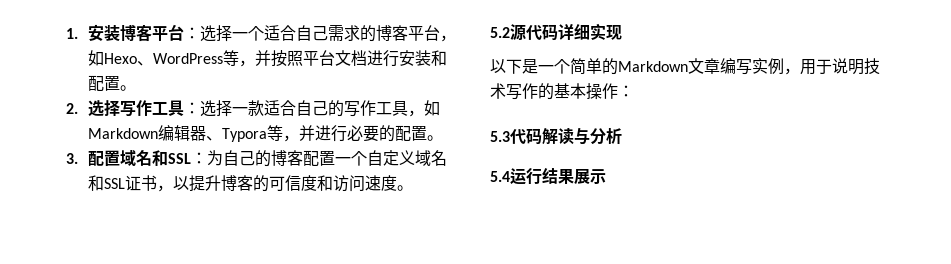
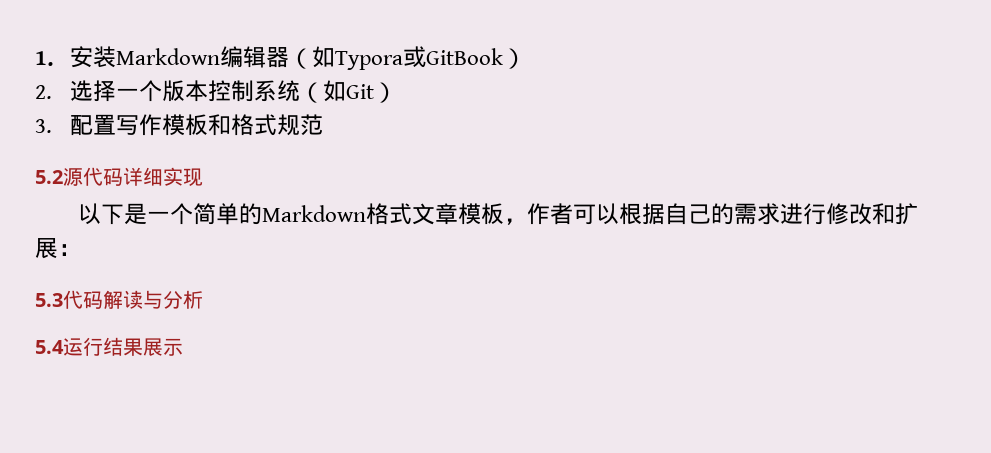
[119,24,456,42] [87,50,447,67] [87,75,136,91] [66,100,440,117] [87,125,443,142] [66,150,447,167] [87,175,413,192] 博客平台：选择一个适合自己需求的博客平台，如Hexo、WordPress等，并按照平台文档进行安装和配置。 // 2.选择写作工具：选择一款适合自己的写作工具，如Markdown编辑器、Typora等，并进行必要的配置。 // 3.配置域名和SSL：为自己的博客配置一个自定义域名和SSL证书，以提升博客的可信度和访问速度。 -> [116,46,527,70] [35,80,398,103] [35,114,324,136] Markdown编辑器（如Typora或GitBook） // 2.选择一个版本控制系统（如Git） // 3.配置写作模板和格式规范
[688,58,880,75] [490,83,618,100] 文章编写实例，用于说明技术写作的基本操作 -> [366,203,919,225] [35,238,58,259] 格式文章模板，作者可以根据自己的需求进行修改和扩展

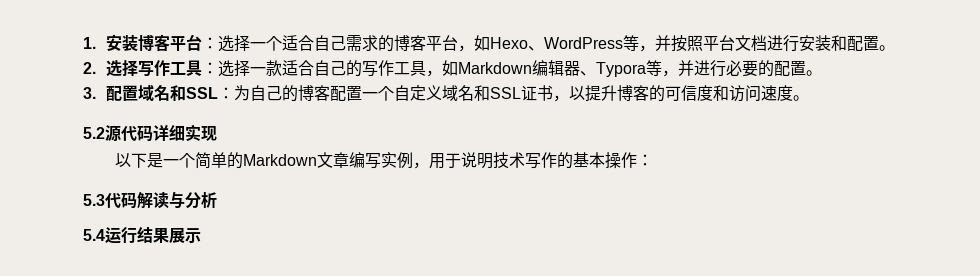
[116,46,527,70] [35,80,398,103] [35,114,324,136] Markdown编辑器（如Typora或GitBook） // 2.选择一个版本控制系统（如Git） // 3.配置写作模板和格式规范 -> [138,34,896,52] [83,60,823,77] [83,85,810,102] 博客平台：选择一个适合自己需求的博客平台，如Hexo、WordPress等，并按照平台文档进行安装和配置。 // 2.选择写作工具：选择一款适合自己的写作工具，如Markdown编辑器、Typora等，并进行必要的配置。 // 3.配置域名和SSL：为自己的博客配置一个自定义域名和SSL证书，以提升博客的可信度和访问速度。
[366,203,919,225] [35,238,58,259] 格式文章模板，作者可以根据自己的需求进行修改和扩展 -> [316,152,637,169] 文章编写实例，用于说明技术写作的基本操作

